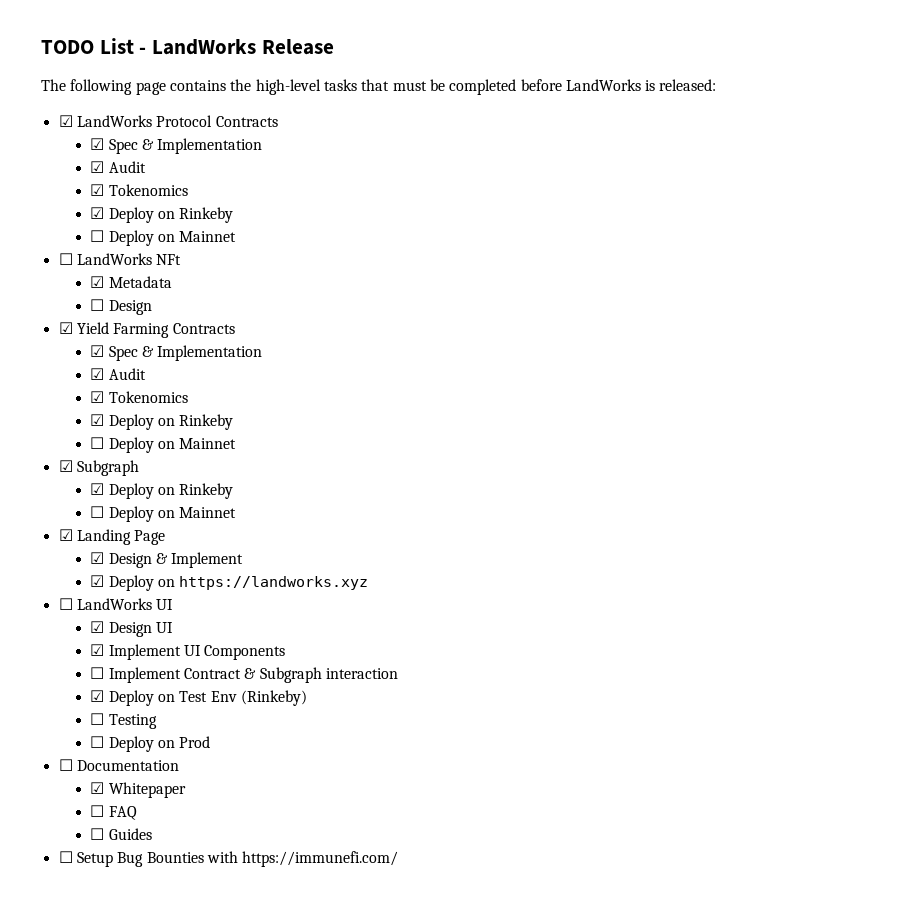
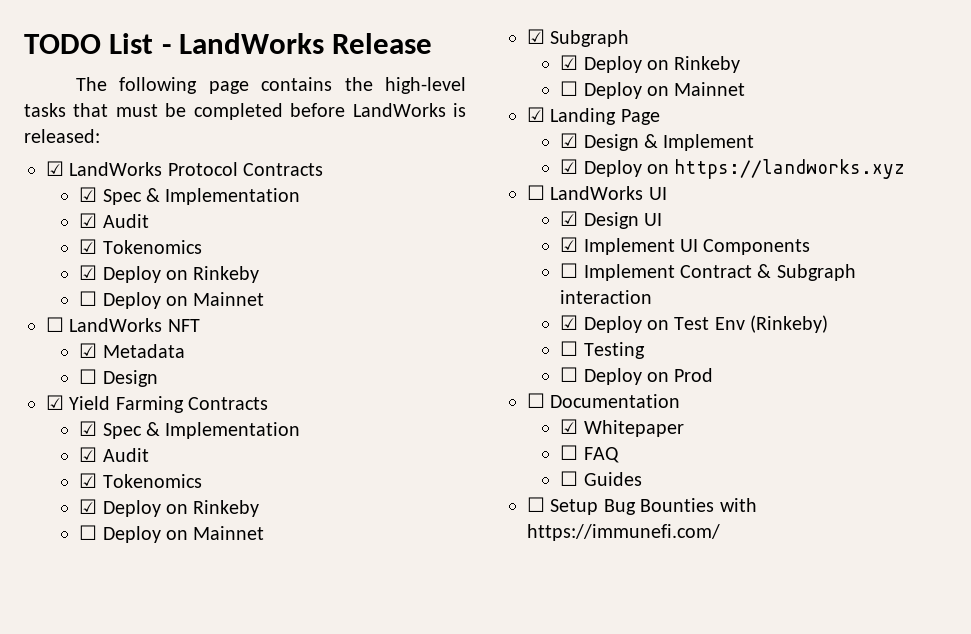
[156,254,182,265] NFt -> [167,319,200,332] NFT

